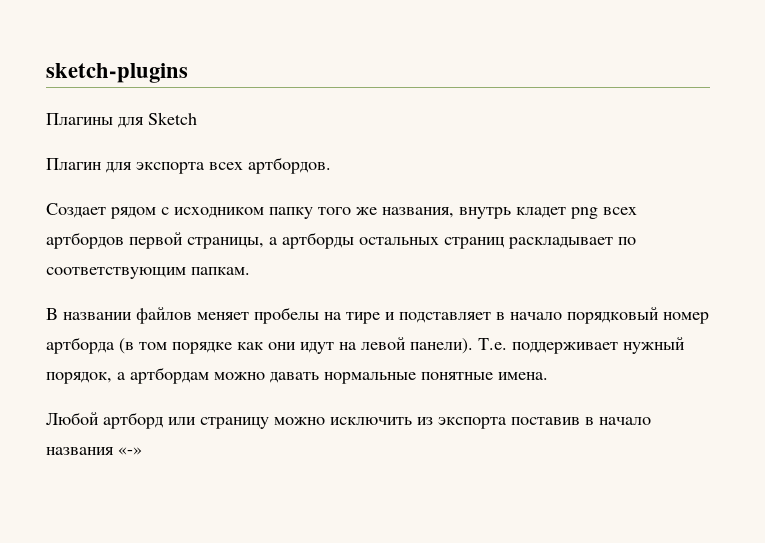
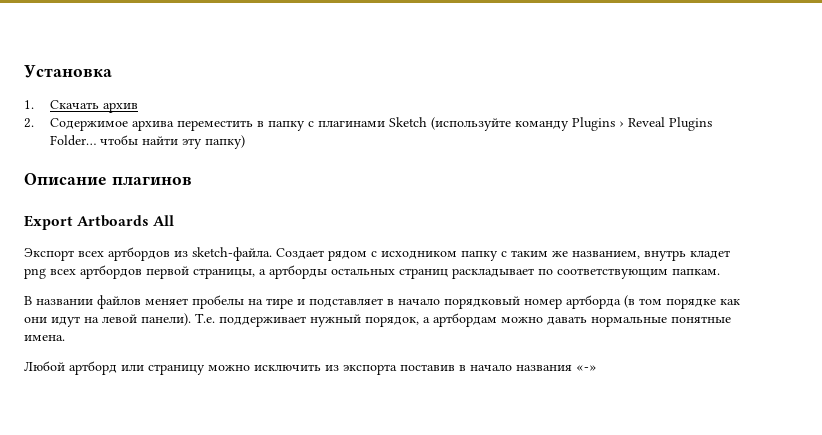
[46,63,188,83] [46,112,197,128] [46,157,331,174] sketch-plugins // Плагины для Sketch // Плагин для экспорта всех артбордов. // -> [24,65,112,78] [24,100,139,113] [24,117,713,131] [50,135,246,149] [24,173,192,185] [24,215,175,230] [24,247,272,261] Установка // 1. Скачать архив // 2. Содержимое архива переместить в папку с плагинами Sketch (используйте команду Plugins › Reveal Plugins Folder… чтобы найти эту папку) // Описание плагинов // Export Artboards All // Экспорт всех артбордов из sketch-файла.
[318,207,454,218] того же названия, -> [501,250,640,259] с таким же названием,

